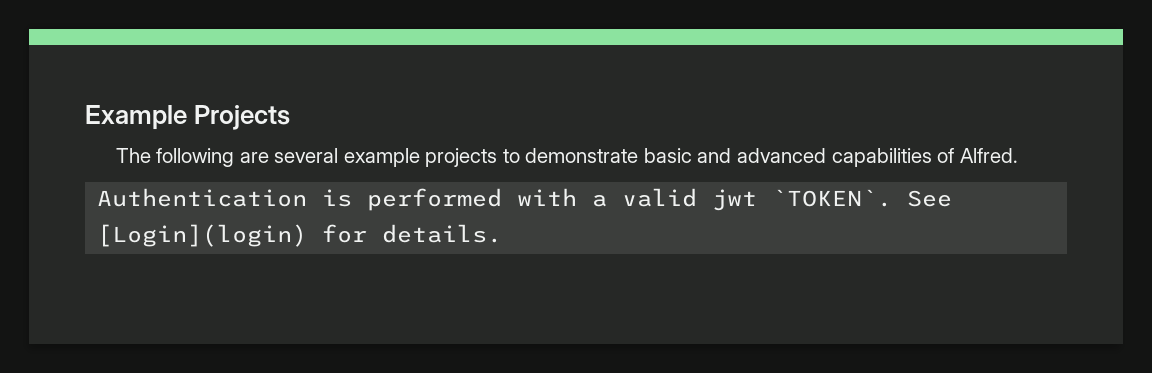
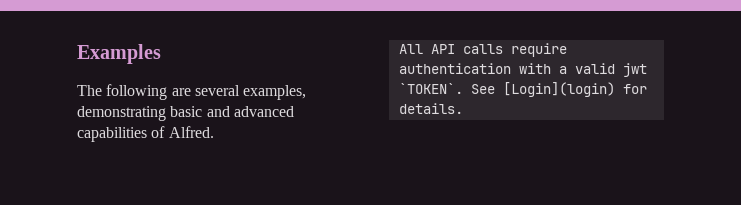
[85,105,291,130] Example Projects -> [77,44,161,64] Examples
[343,148,639,167] example projects to demonstrate -> [243,85,307,100] [77,106,166,121] examples, demonstrating
[97,188,503,211] Authentication is performed -> [398,43,567,57] [398,63,511,74] All API calls require authentication

